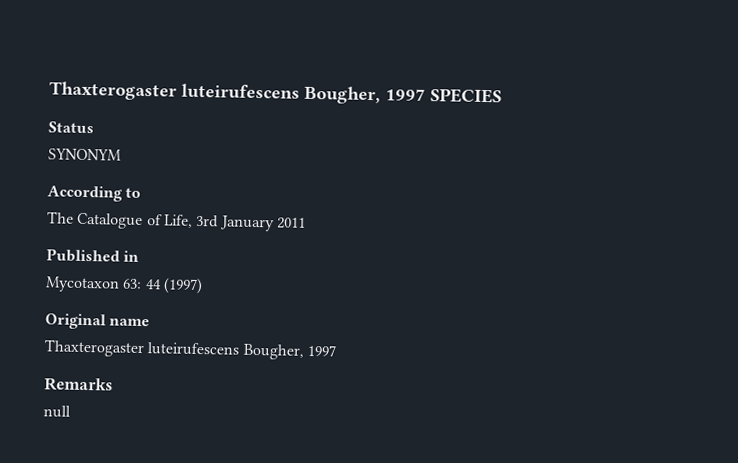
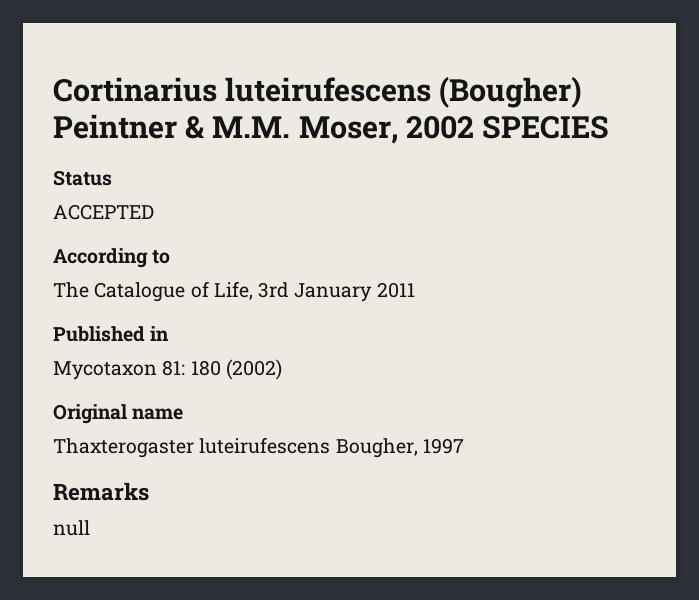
[49,81,426,105] Thaxterogaster luteirufescens Bougher, 1997 -> [53,77,583,108] [53,114,474,144] Cortinarius luteirufescens (Bougher) Peintner & M.M. Moser, 2002
[48,148,122,161] SYNONYM -> [53,204,154,220] ACCEPTED
[122,277,203,295] 63: 44 (1997) -> [162,359,282,380] 81: 180 (2002)

